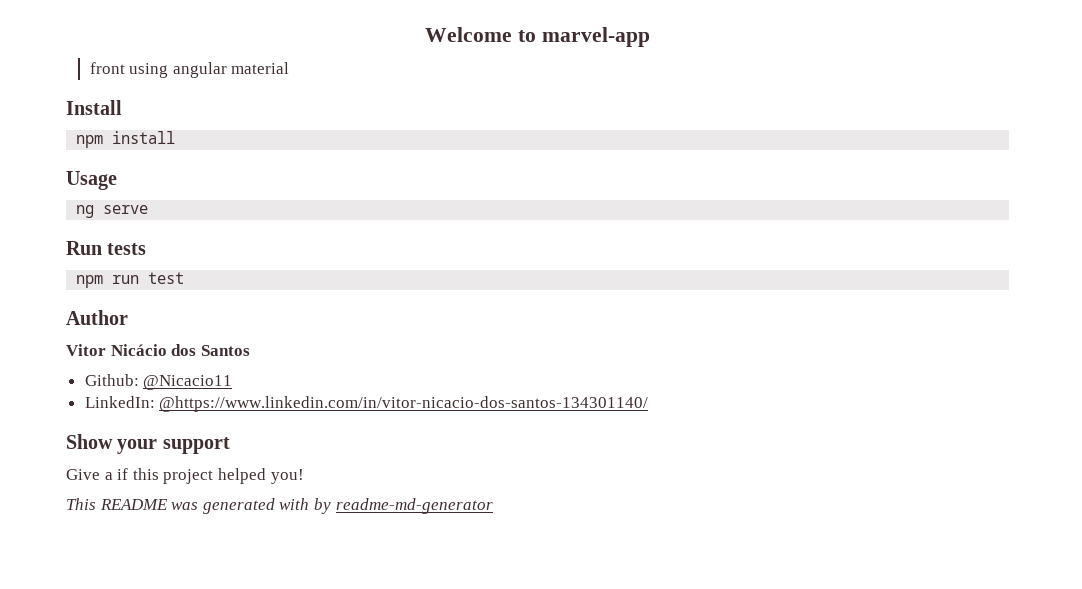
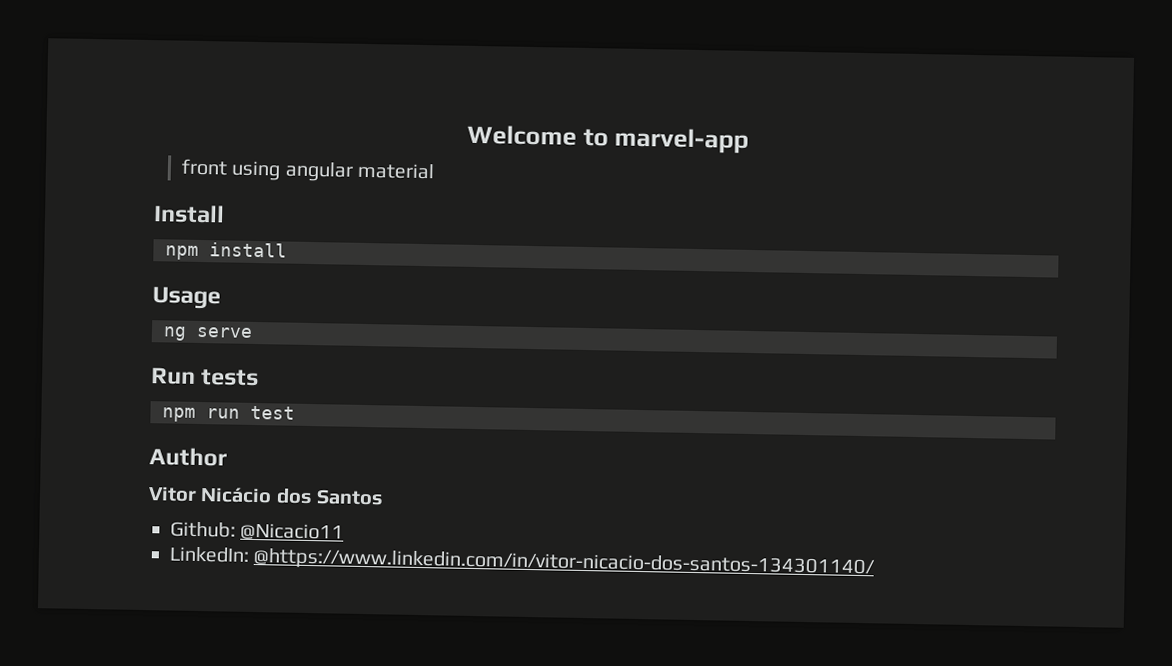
[66,434,230,454] [66,468,304,484] [66,498,493,514] // Show your support // Give a if this project helped you! // This README was generated with by readme-md-generator -> (876, 563) none

